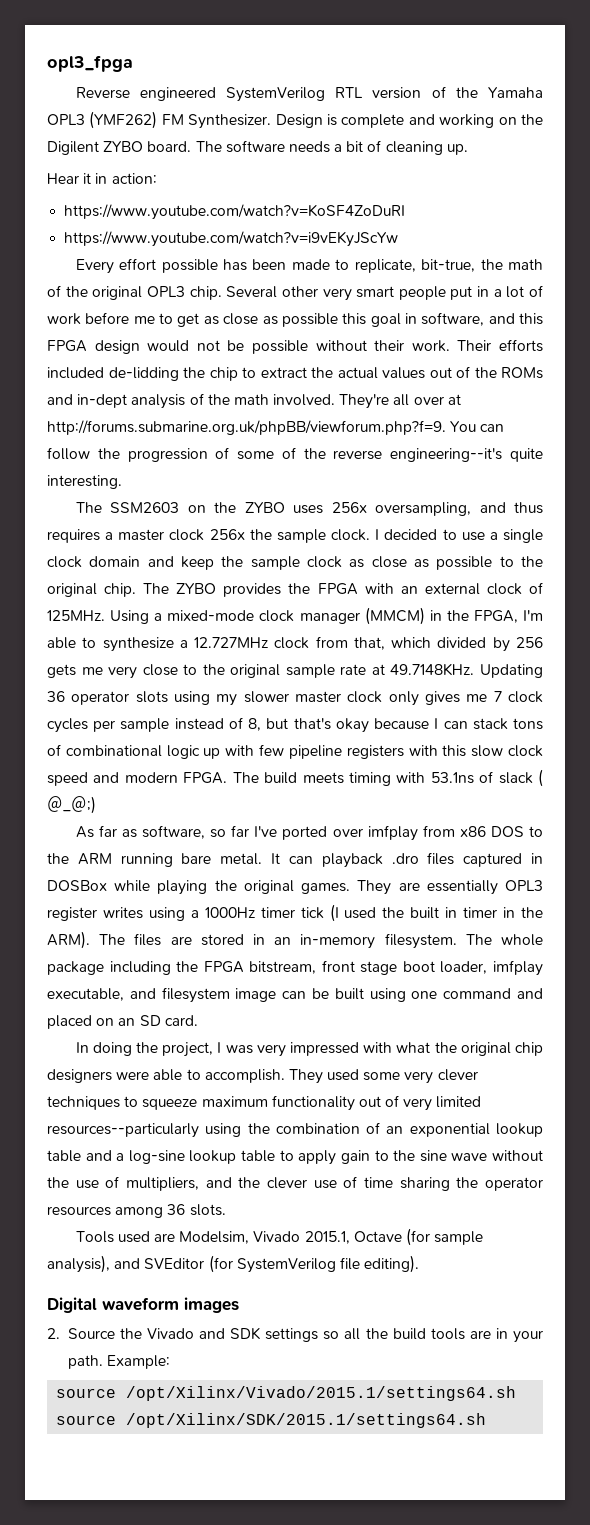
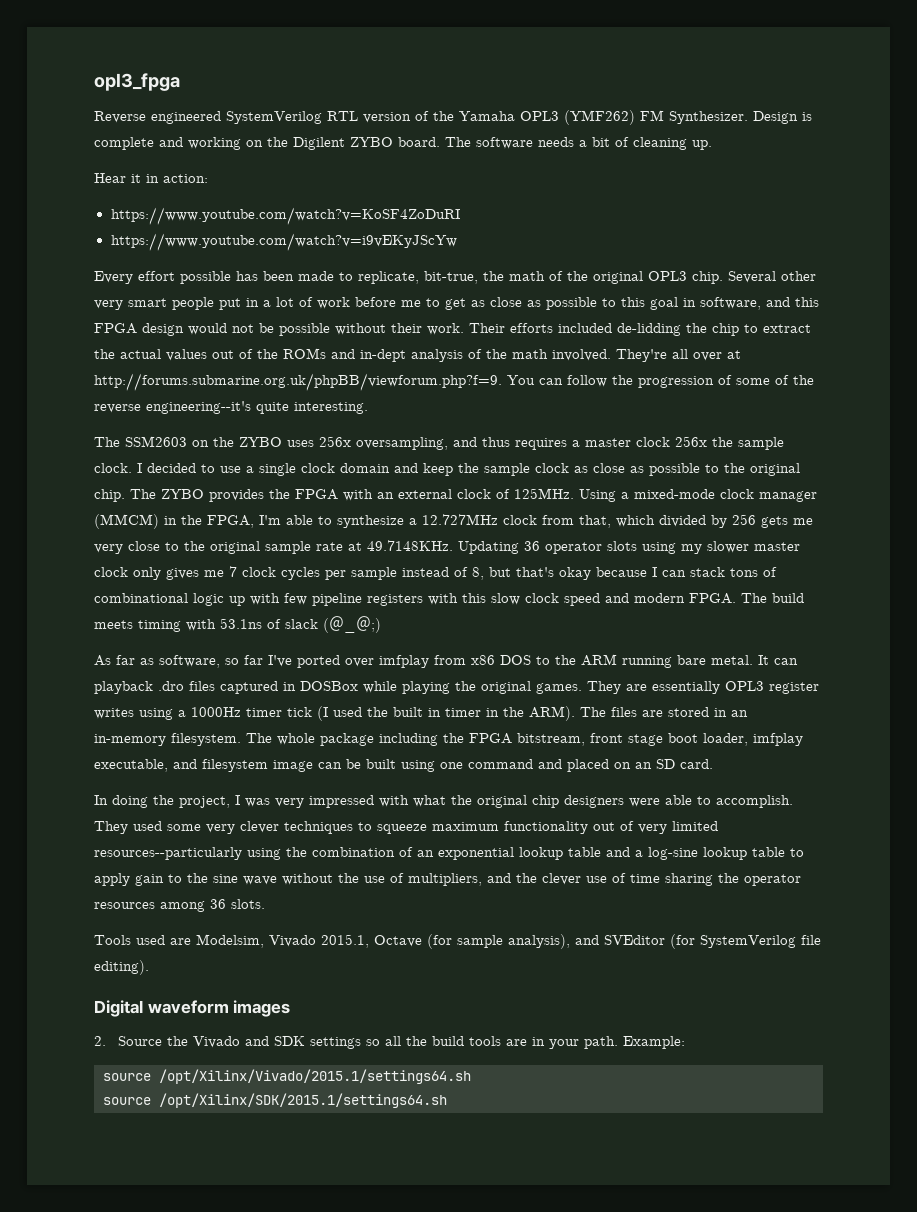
(338, 320) none -> [602,298,616,307] to

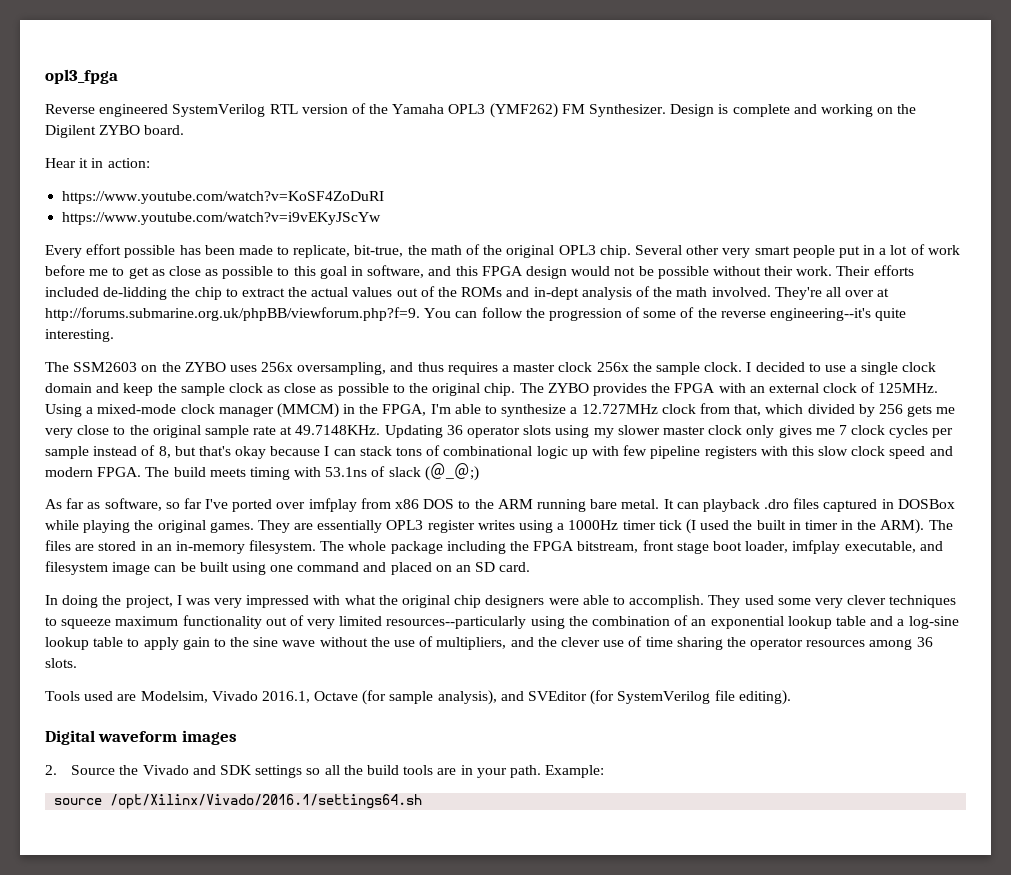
[445,137,712,150] The software needs a bit of cleaning up. -> (185, 130) none
[321,934,369,948] 2015.1, -> [261,691,310,703] 2016.1,
[159,1069,471,1084] [103,1093,447,1108] /opt/Xilinx/Vivado/2015.1/settings64.sh // source /opt/Xilinx/SDK/2015.1/settings64.sh -> [110,794,423,809] /opt/Xilinx/Vivado/2016.1/settings64.sh

